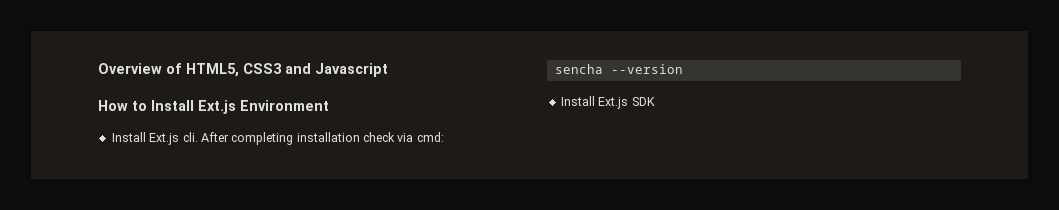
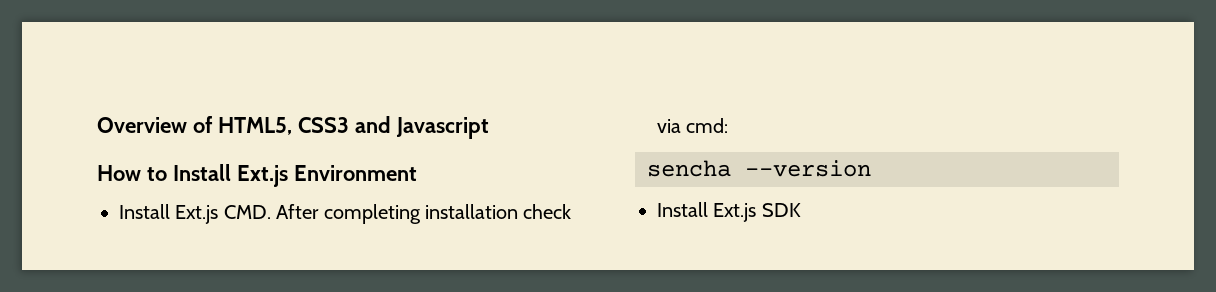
[182,132,198,142] cli. -> [223,205,271,219] CMD.

